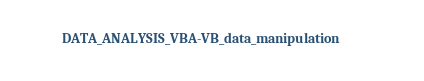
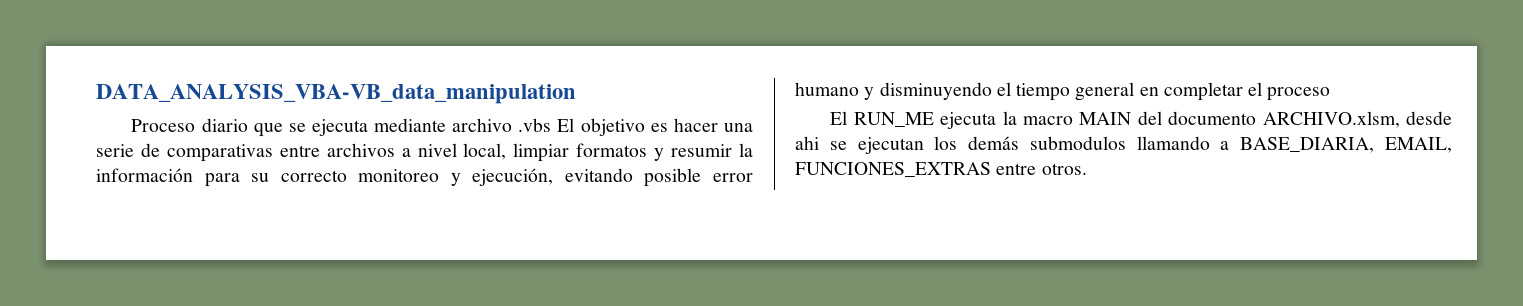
(340, 39) none -> [131,118,753,137] [96,143,753,162] [96,168,753,187] [795,82,1331,101] [830,111,1452,129] [795,136,1452,154] [795,162,1087,177] // Proceso diario que se ejecuta mediante archivo .vbs El objetivo es hacer una serie de comparativas entre archivos a nivel local, limpiar formatos y resumir la información para su correcto monitoreo y ejecución, evitando posible error humano y disminuyendo el tiempo general en completar el proceso // El RUN_ME ejecuta la macro MAIN del documento ARCHIVO.xlsm, desde ahi se ejecutan los demás submodulos llamando a BASE_DIARIA, EMAIL, FUNCIONES_EXTRAS entre otros.

